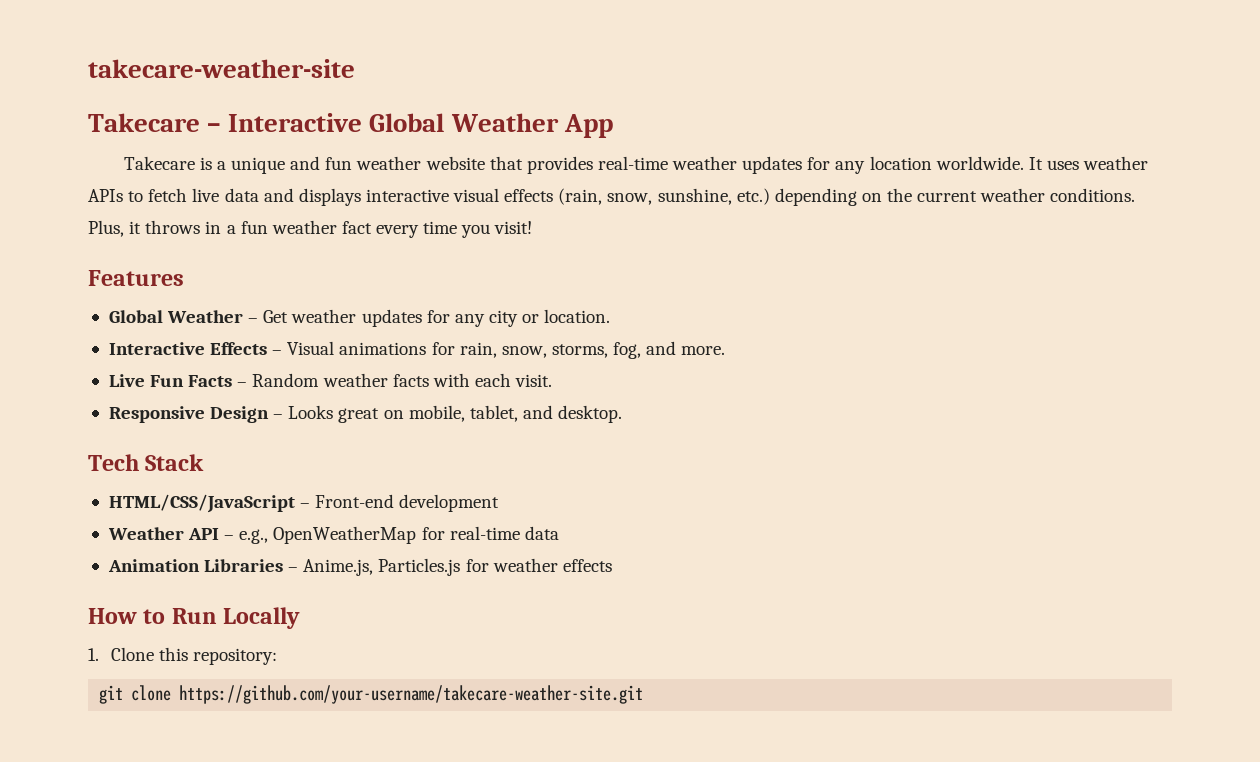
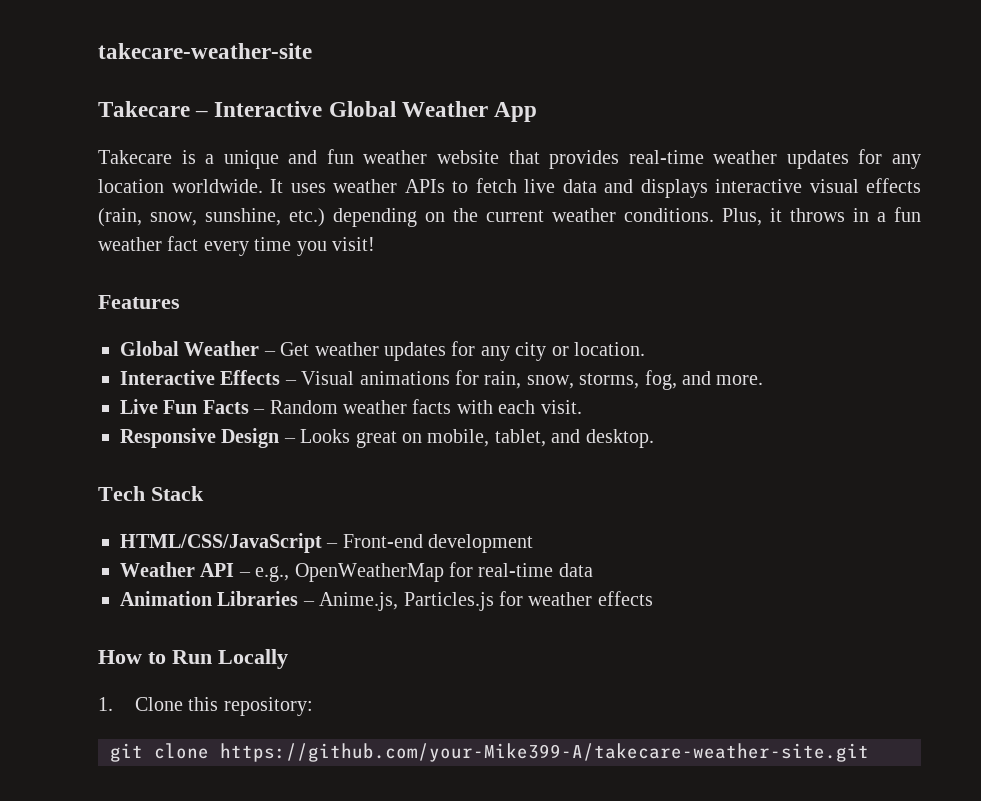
[179,685,644,704] https://github.com/your-username/takecare-weather-site.git -> [220,743,869,762] https://github.com/your-Mike399-A/takecare-weather-site.git

